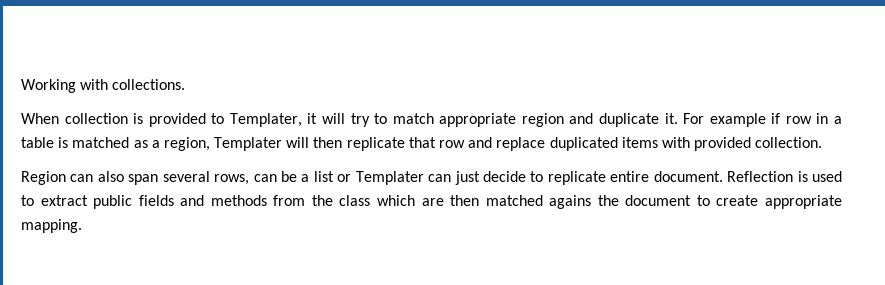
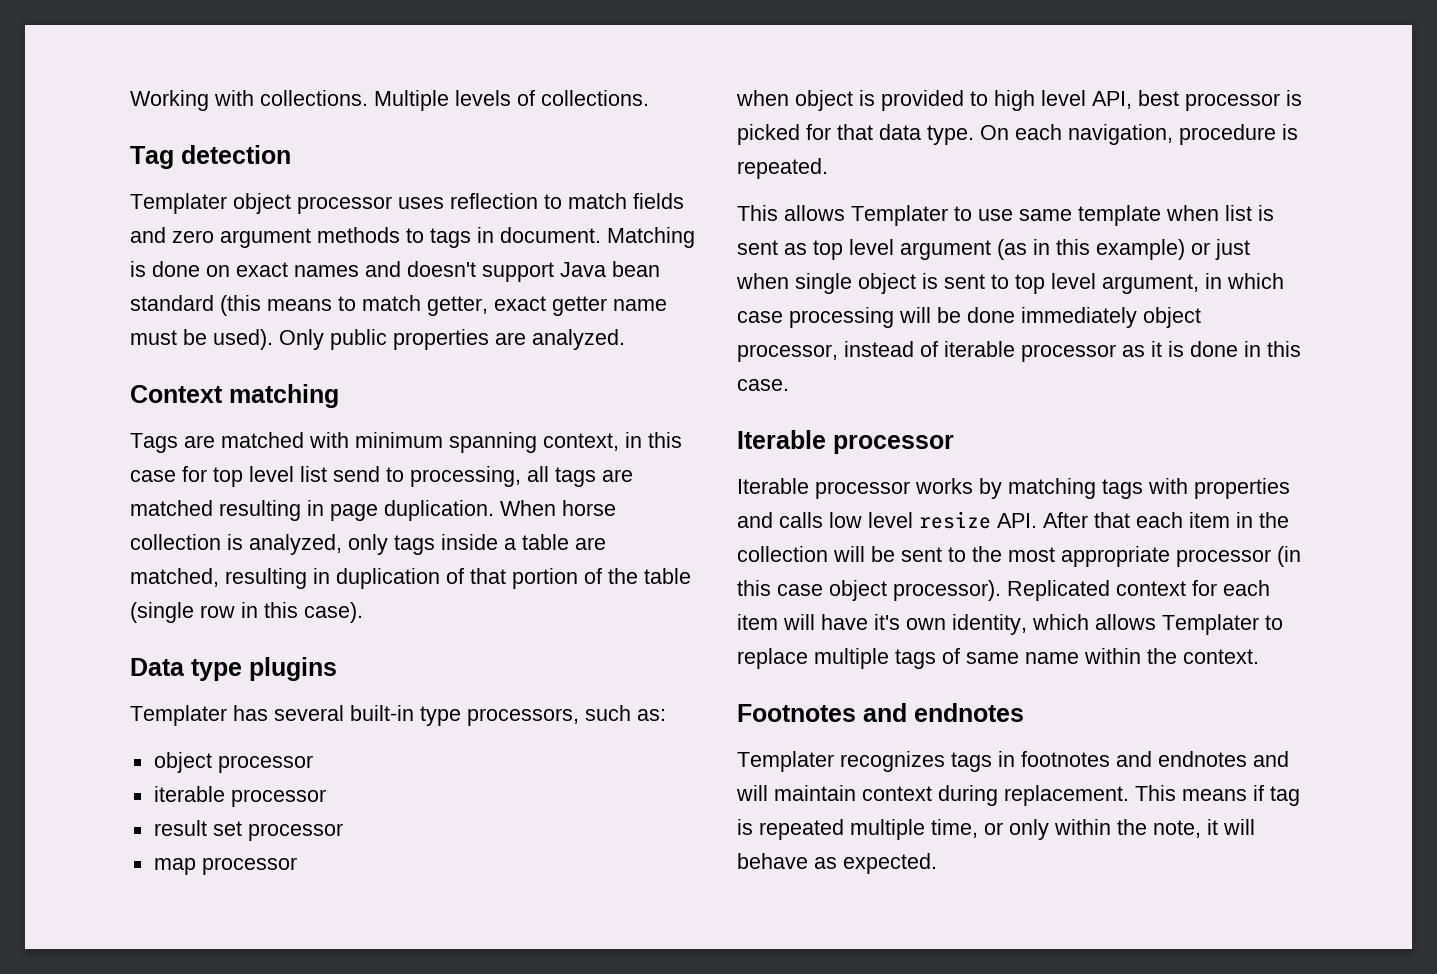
[21,113,842,127] [21,137,823,151] [21,171,843,185] [21,195,842,209] [21,219,82,233] // When collection is provided to Templater, it will try to match appropriate region and duplicate it. For example if row in a table is matched as a region, Templater will then replicate that row and replace duplicated items with provided collection. // Region can also span several rows, can be a list or Templater can just decide to replicate entire document. Reflection is used to extract public fields and methods from the class which are then matched agains the document to create appropriate mapping. -> [374,90,649,111] [130,145,291,169] [130,193,684,214] [130,227,695,248] [130,261,660,282] [130,295,667,316] [130,329,625,350] [130,384,339,408] [130,432,682,453] [130,466,633,487] [130,500,616,521] [130,534,606,555] [130,568,691,589] [130,602,363,623] [130,657,337,681] [130,705,666,726] [153,752,313,773] [153,786,326,807] [153,820,343,841] [153,857,297,875] [736,90,1302,111] [737,124,1298,145] [737,158,828,179] [737,205,1274,226] [737,239,1250,260] [736,273,1284,294] [737,307,1201,328] [737,341,1301,362] [737,379,789,391] [737,430,954,454] [737,478,1290,499] [737,511,1289,529] [737,546,1301,567] [737,580,1270,601] [737,614,1283,635] [737,648,1259,669] [737,703,1024,722] [737,751,1289,772] [736,785,1300,806] [737,819,1255,840] [737,853,937,874] Multiple levels of collections. // Tag detection // Templater object processor uses reflection to match fields and zero argument methods to tags in document. Matching is done on exact names and doesn't support Java bean standard (this means to match getter, exact getter name must be used). Only public properties are analyzed. // Context matching // Tags are matched with minimum spanning context, in this case for top level list send to processing, all tags are matched resulting in page duplication. When horse collection is analyzed, only tags inside a table are matched, resulting in duplication of that portion of the table (single row in this case). // Data type plugins // Templater has several built-in type processors, such as: // object processor // iterable processor // result set processor // map processor // when object is provided to high level API, best processor is picked for that data type. On each navigation, procedure is repeated. // This allows Templater to use same template when list is sent as top level argument (as in this example) or just when single object is sent to top level argument, in which case processing will be done immediately object processor, instead of iterable processor as it is done in this case. // Iterable processor // Iterable processor works by matching tags with properties and calls low level resize API. After that each item in the collection will be sent to the most appropriate processor (in this case object processor). Replicated context for each item will have it's own identity, which allows Templater to replace multiple tags of same name within the context. // Footnotes and endnotes // Templater recognizes tags in footnotes and endnotes and will maintain context during replacement. This means if tag is repeated multiple time, or only within the note, it will behave as expected.

